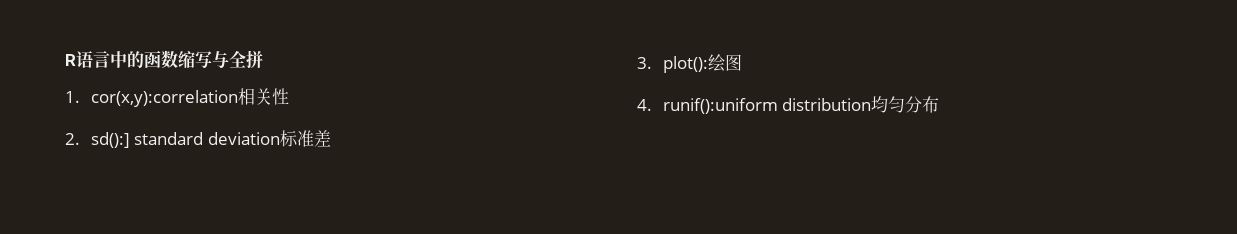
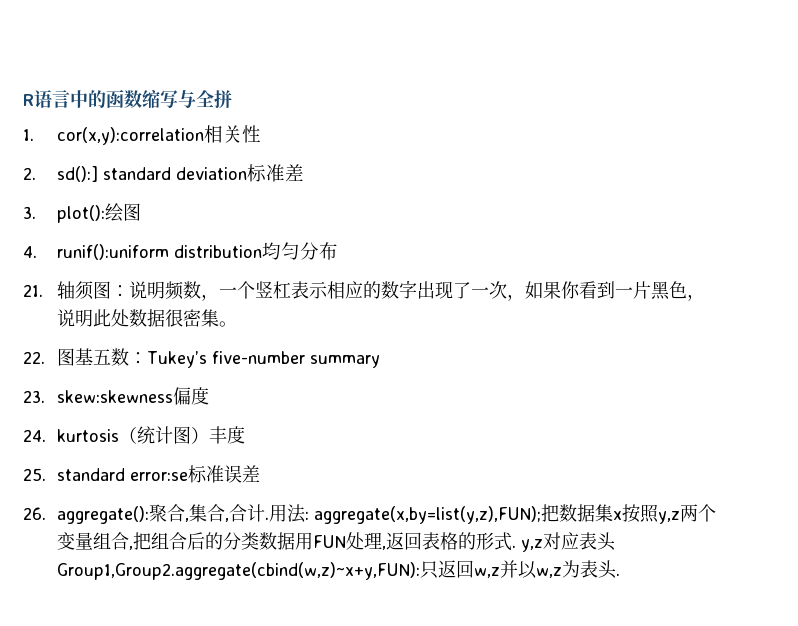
(940, 104) none -> [23,280,706,301] [57,309,238,327] [23,348,381,368] [23,387,210,405] [23,426,246,444] [23,465,261,483] [23,504,717,524] [57,532,617,552] [57,560,621,580] // 21.轴须图：说明频数，一个竖杠表示相应的数字出现了一次，如果你看到一片黑色，说明此处数据很密集。 // 22.图基五数：Tukey’s five-number summary // 23. skew:skewness偏度 // 24. kurtosis（统计图）丰度 // 25. standard error:se标准误差 // 26. aggregate():聚合,集合,合计.用法: aggregate(x,by=list(y,z),FUN);把数据集x按照y,z两个变量组合,把组合后的分类数据用FUN处理,返回表格的形式. y,z对应表头Group1,Group2.aggregate(cbind(w,z)~x+y,FUN):只返回w,z并以w,z为表头.

